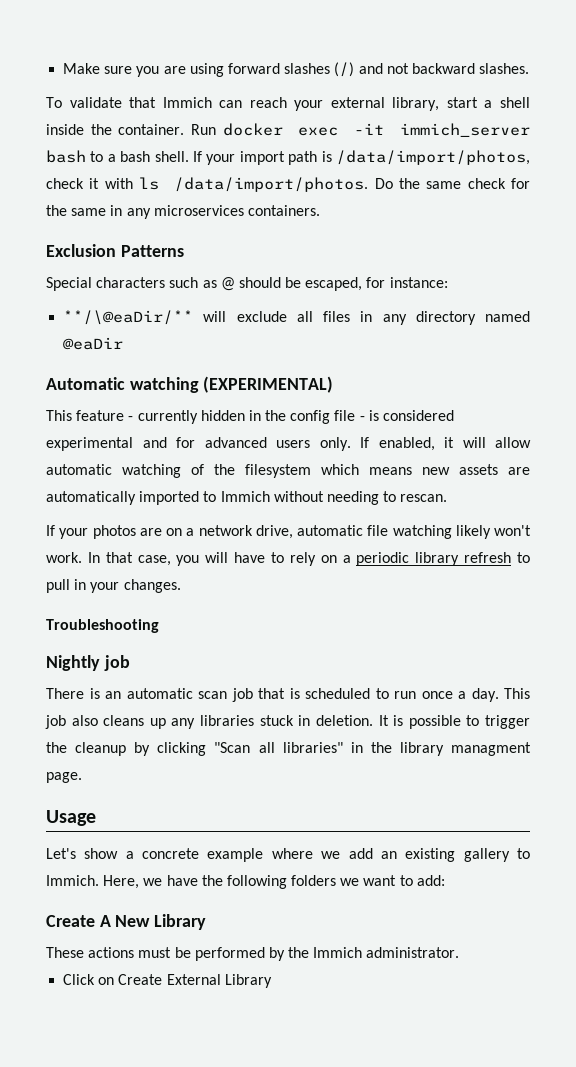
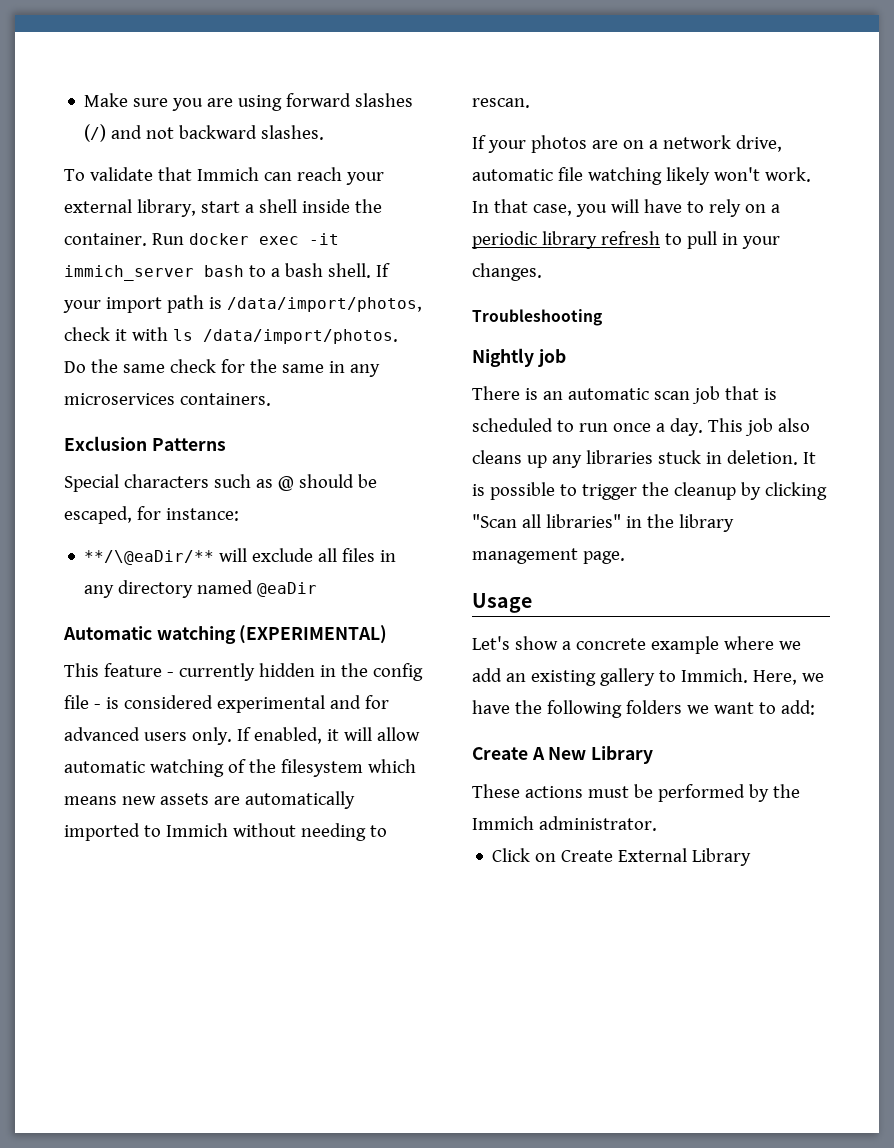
[451,742,531,756] managment -> [472,548,578,564] management

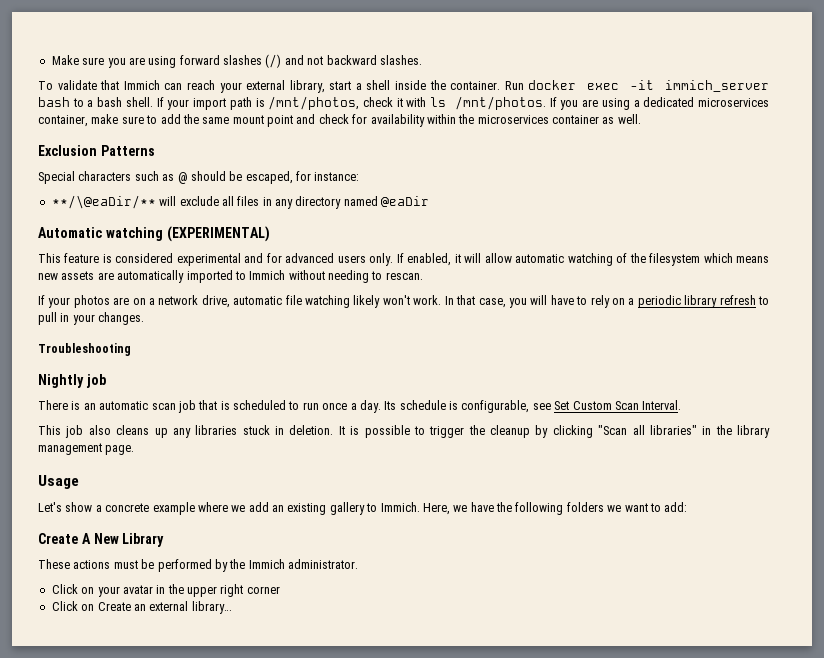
[226,297,422,312] /data/import/photos, -> [268,96,360,110] /mnt/photos,
[202,329,398,344] [64,359,380,377] [64,393,271,406] /data/import/photos. Do the same check for the same in any microservices containers. -> [454,96,769,110] [38,114,641,127] /mnt/photos. If you are using a dedicated microservices container, make sure to add the same mount point and check for availability within the microservices container as well.
[166,663,423,681] [64,695,101,709] - currently hidden in the config file - -> (100, 258) none
(703, 427) none -> [384,400,682,413] Its schedule is configurable, see Set Custom Scan Interval. //
(657, 823) none -> [51,584,280,597] // Click on your avatar in the upper right corner
[618,848,752,866] External Library -> [133,601,232,614] an external library…

